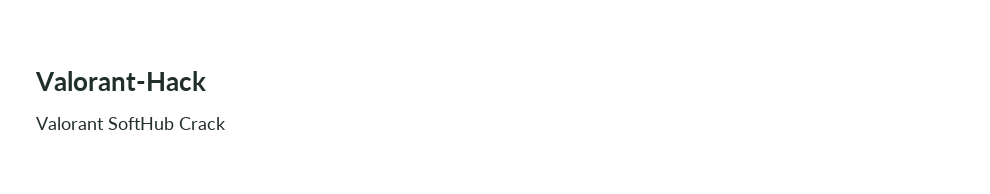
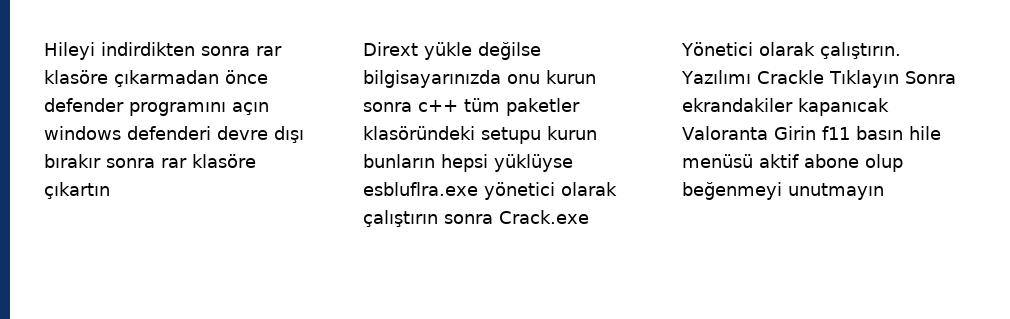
[35,71,206,91] [36,117,226,130] Valorant-Hack // Valorant SoftHub Crack -> [44,42,282,60] [44,70,268,87] [44,98,269,116] [44,126,304,143] [44,154,256,168] [44,182,110,199] [363,42,541,60] [363,70,596,88] [363,98,580,116] [363,126,597,144] [363,154,573,172] [363,182,617,200] [363,210,589,227] [681,42,901,59] [681,70,956,88] [682,98,889,116] [682,126,941,140] [682,154,903,172] [682,182,884,200] Hileyi indirdikten sonra rar klasöre çıkarmadan önce defender programını açın windows defenderi devre dışı bırakır sonra rar klasöre çıkartın // Dirext yükle değilse bilgisayarınızda onu kurun sonra c++ tüm paketler klasöründeki setupu kurun bunların hepsi yüklüyse esbluflra.exe yönetici olarak çalıştırın sonra Crack.exe Yönetici olarak çalıştırın. Yazılımı Crackle Tıklayın Sonra ekrandakiler kapanıcak Valoranta Girin f11 basın hile menüsü aktif abone olup beğenmeyi unutmayın

